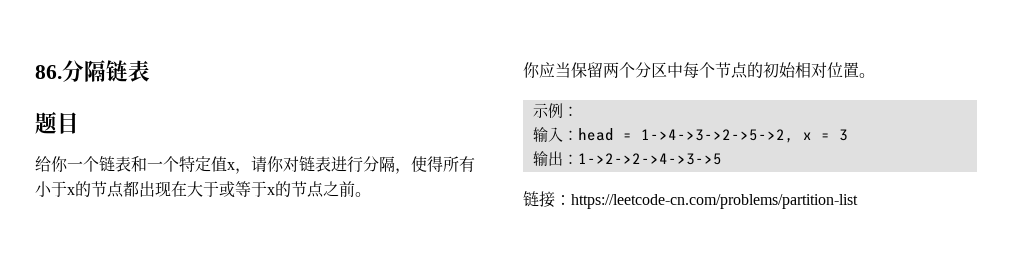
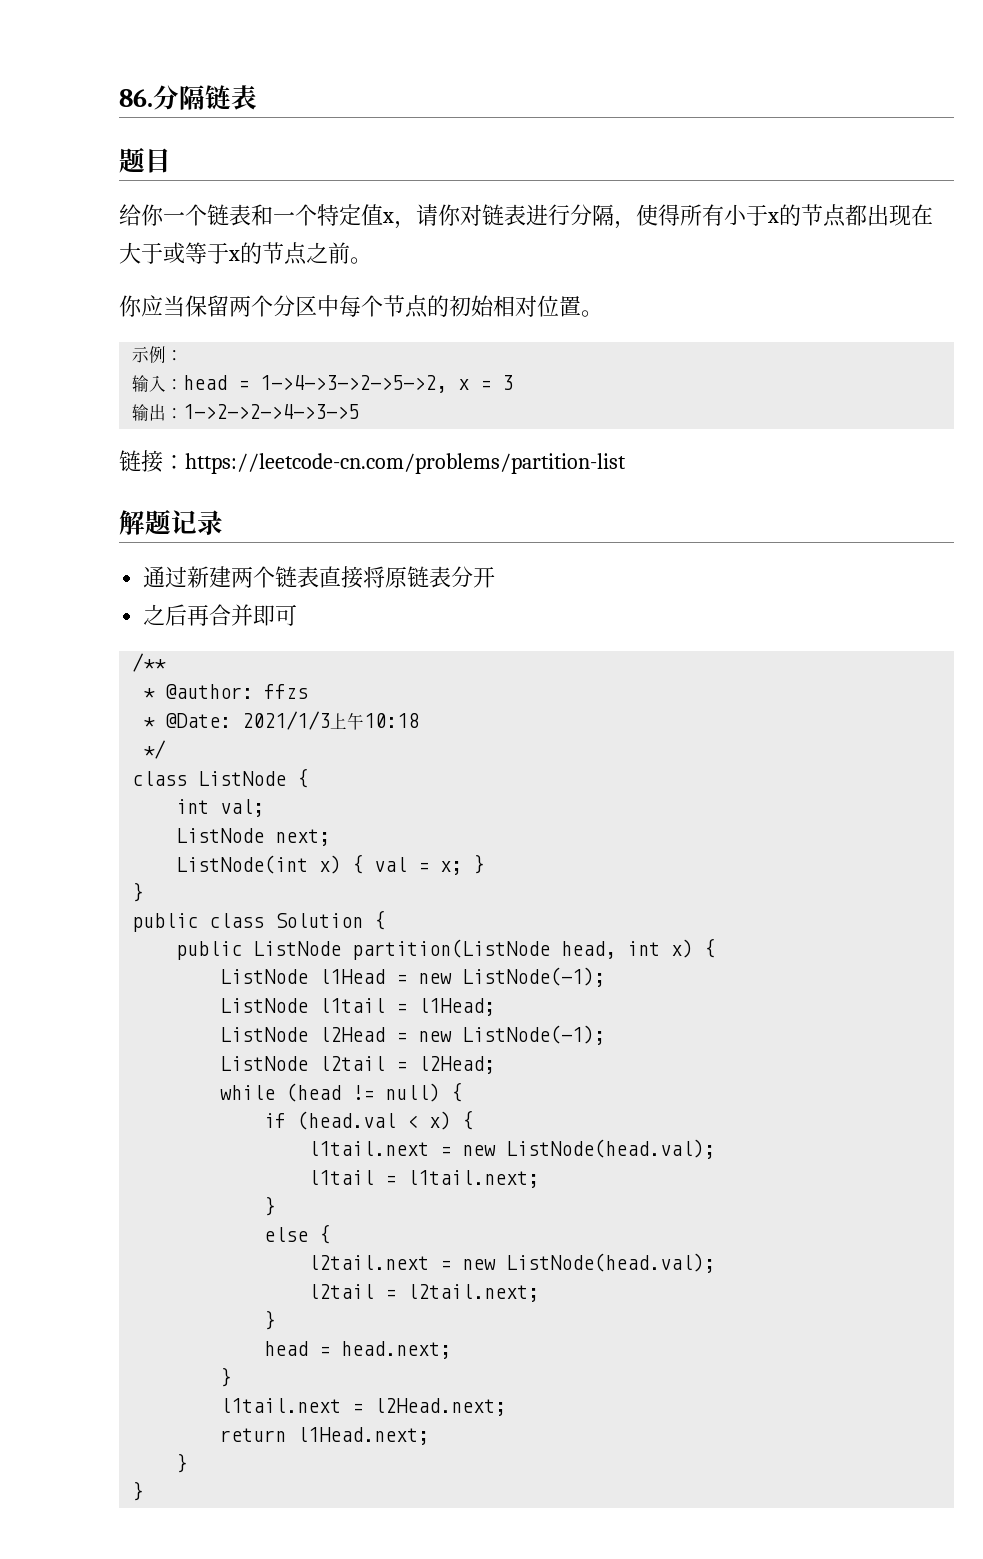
(858, 201) none -> [119,509,223,535] [143,566,496,588] [143,604,298,626] [132,653,167,672] [143,684,309,699] [143,711,420,730] [143,740,167,759] [132,768,309,788] [176,799,265,817] [176,828,331,846] [176,854,485,875] [132,882,144,902] [132,910,386,932] [176,938,716,960] [220,967,606,987] [220,998,496,1016] [220,1025,606,1045] [220,1056,496,1074] [220,1082,463,1102] [264,1110,474,1130] [308,1139,716,1159] [308,1170,540,1188] [264,1196,276,1216] [264,1224,331,1244] [308,1253,716,1273] [308,1284,540,1302] [264,1310,276,1330] [264,1341,452,1359] [220,1367,232,1387] [220,1398,507,1416] [220,1427,430,1445] [176,1453,188,1473] [132,1481,144,1501] // 解题记录 // 通过新建两个链表直接将原链表分开 // 之后再合并即可 // /** // * @author: ffzs // * @Date: 2021/1/3上午10:18 // */ // class ListNode { // int val; // ListNode next; // ListNode(int x) { val = x; } // } // public class Solution { // public ListNode partition(ListNode head, int x) { // ListNode l1Head = new ListNode(-1); // ListNode l1tail = l1Head; // ListNode l2Head = new ListNode(-1); // ListNode l2tail = l2Head; // while (head != null) { // if (head.val < x) { // l1tail.next = new ListNode(head.val); // l1tail = l1tail.next; // } // else { // l2tail.next = new ListNode(head.val); // l2tail = l2tail.next; // } // head = head.next; // } // l1tail.next = l2Head.next; // return l1Head.next; // } // }

